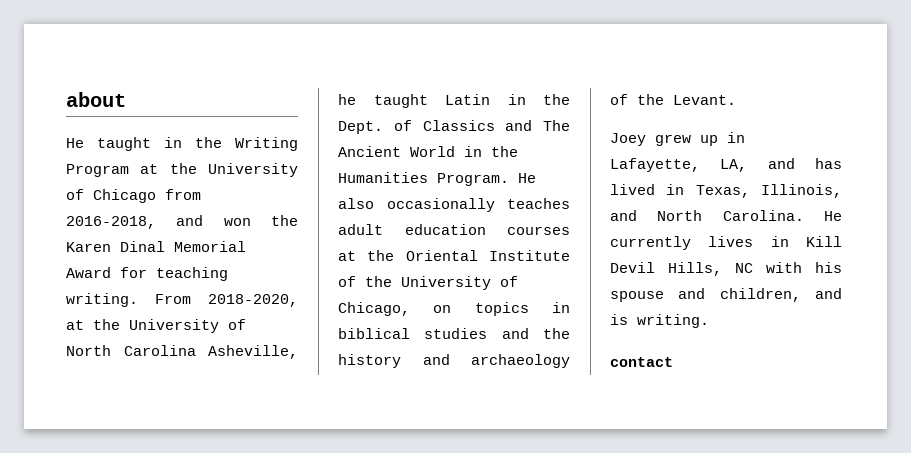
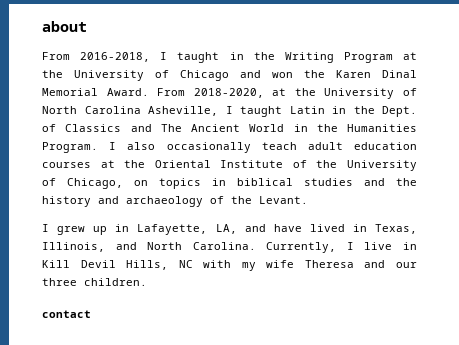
[66,138,84,148] He -> [42,52,168,62] From 2016-2018, I
[165,189,201,200] [66,216,156,229] from 2016-2018, -> (229, 75) none
[66,267,228,281] [66,293,138,307] Award for teaching writing. -> [106,88,149,96] Award.
[338,94,356,105] he -> [225,106,233,114] I
[518,173,536,183] He -> [109,142,117,150] I
[507,198,570,209] teaches -> [261,142,297,150] teach
[610,133,646,146] Joey -> [42,224,49,232] I
[815,158,842,169] has -> [273,224,302,232] have
[824,211,842,221] [610,236,754,250] He currently lives -> [266,242,393,253] Currently, I live
[815,262,842,273] [610,288,842,302] [610,314,709,328] his spouse and children, and is writing. -> [241,260,417,271] [42,278,147,286] my wife Theresa and our three children.

